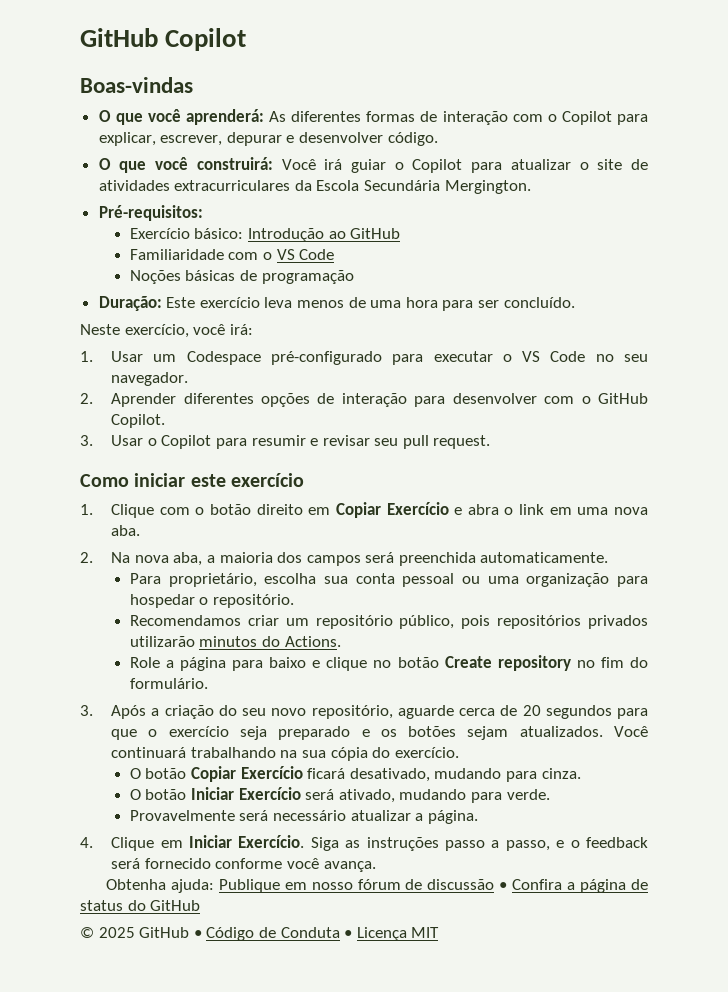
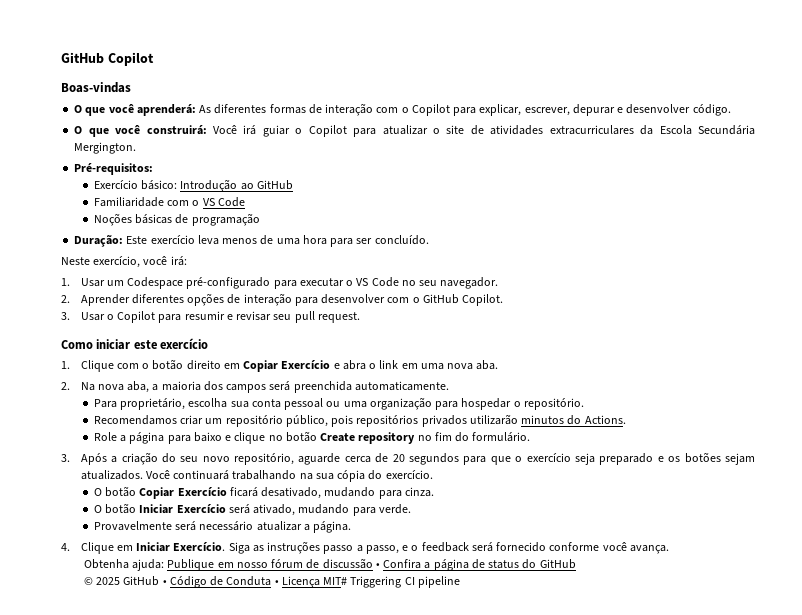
[411,927,440,938] MIT -> [323,576,460,588] MIT# Triggering CI pipeline

